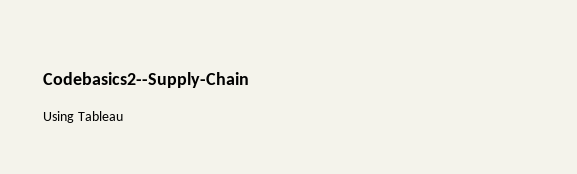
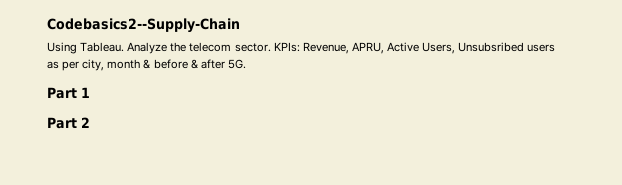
[77,111,123,121] Tableau -> [80,42,556,54] [47,59,246,71] [47,87,90,99] [47,117,90,129] Tableau. Analyze the telecom sector. KPIs: Revenue, APRU, Active Users, Unsubsribed users as per city, month & before & after 5G. // Part 1 // Part 2

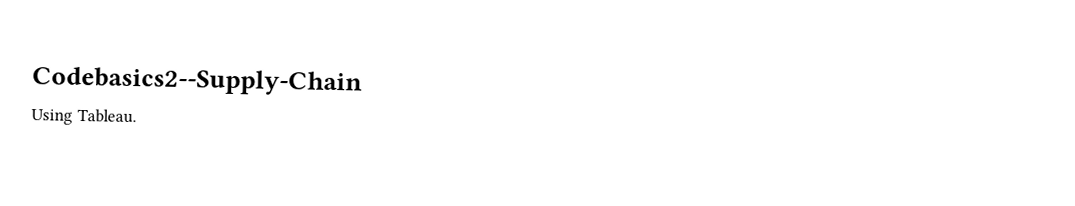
[127,42,556,54] [47,59,246,71] [47,87,90,99] [47,117,90,129] Analyze the telecom sector. KPIs: Revenue, APRU, Active Users, Unsubsribed users as per city, month & before & after 5G. // Part 1 // Part 2 -> (137, 116) none

